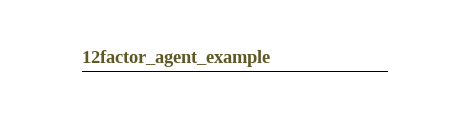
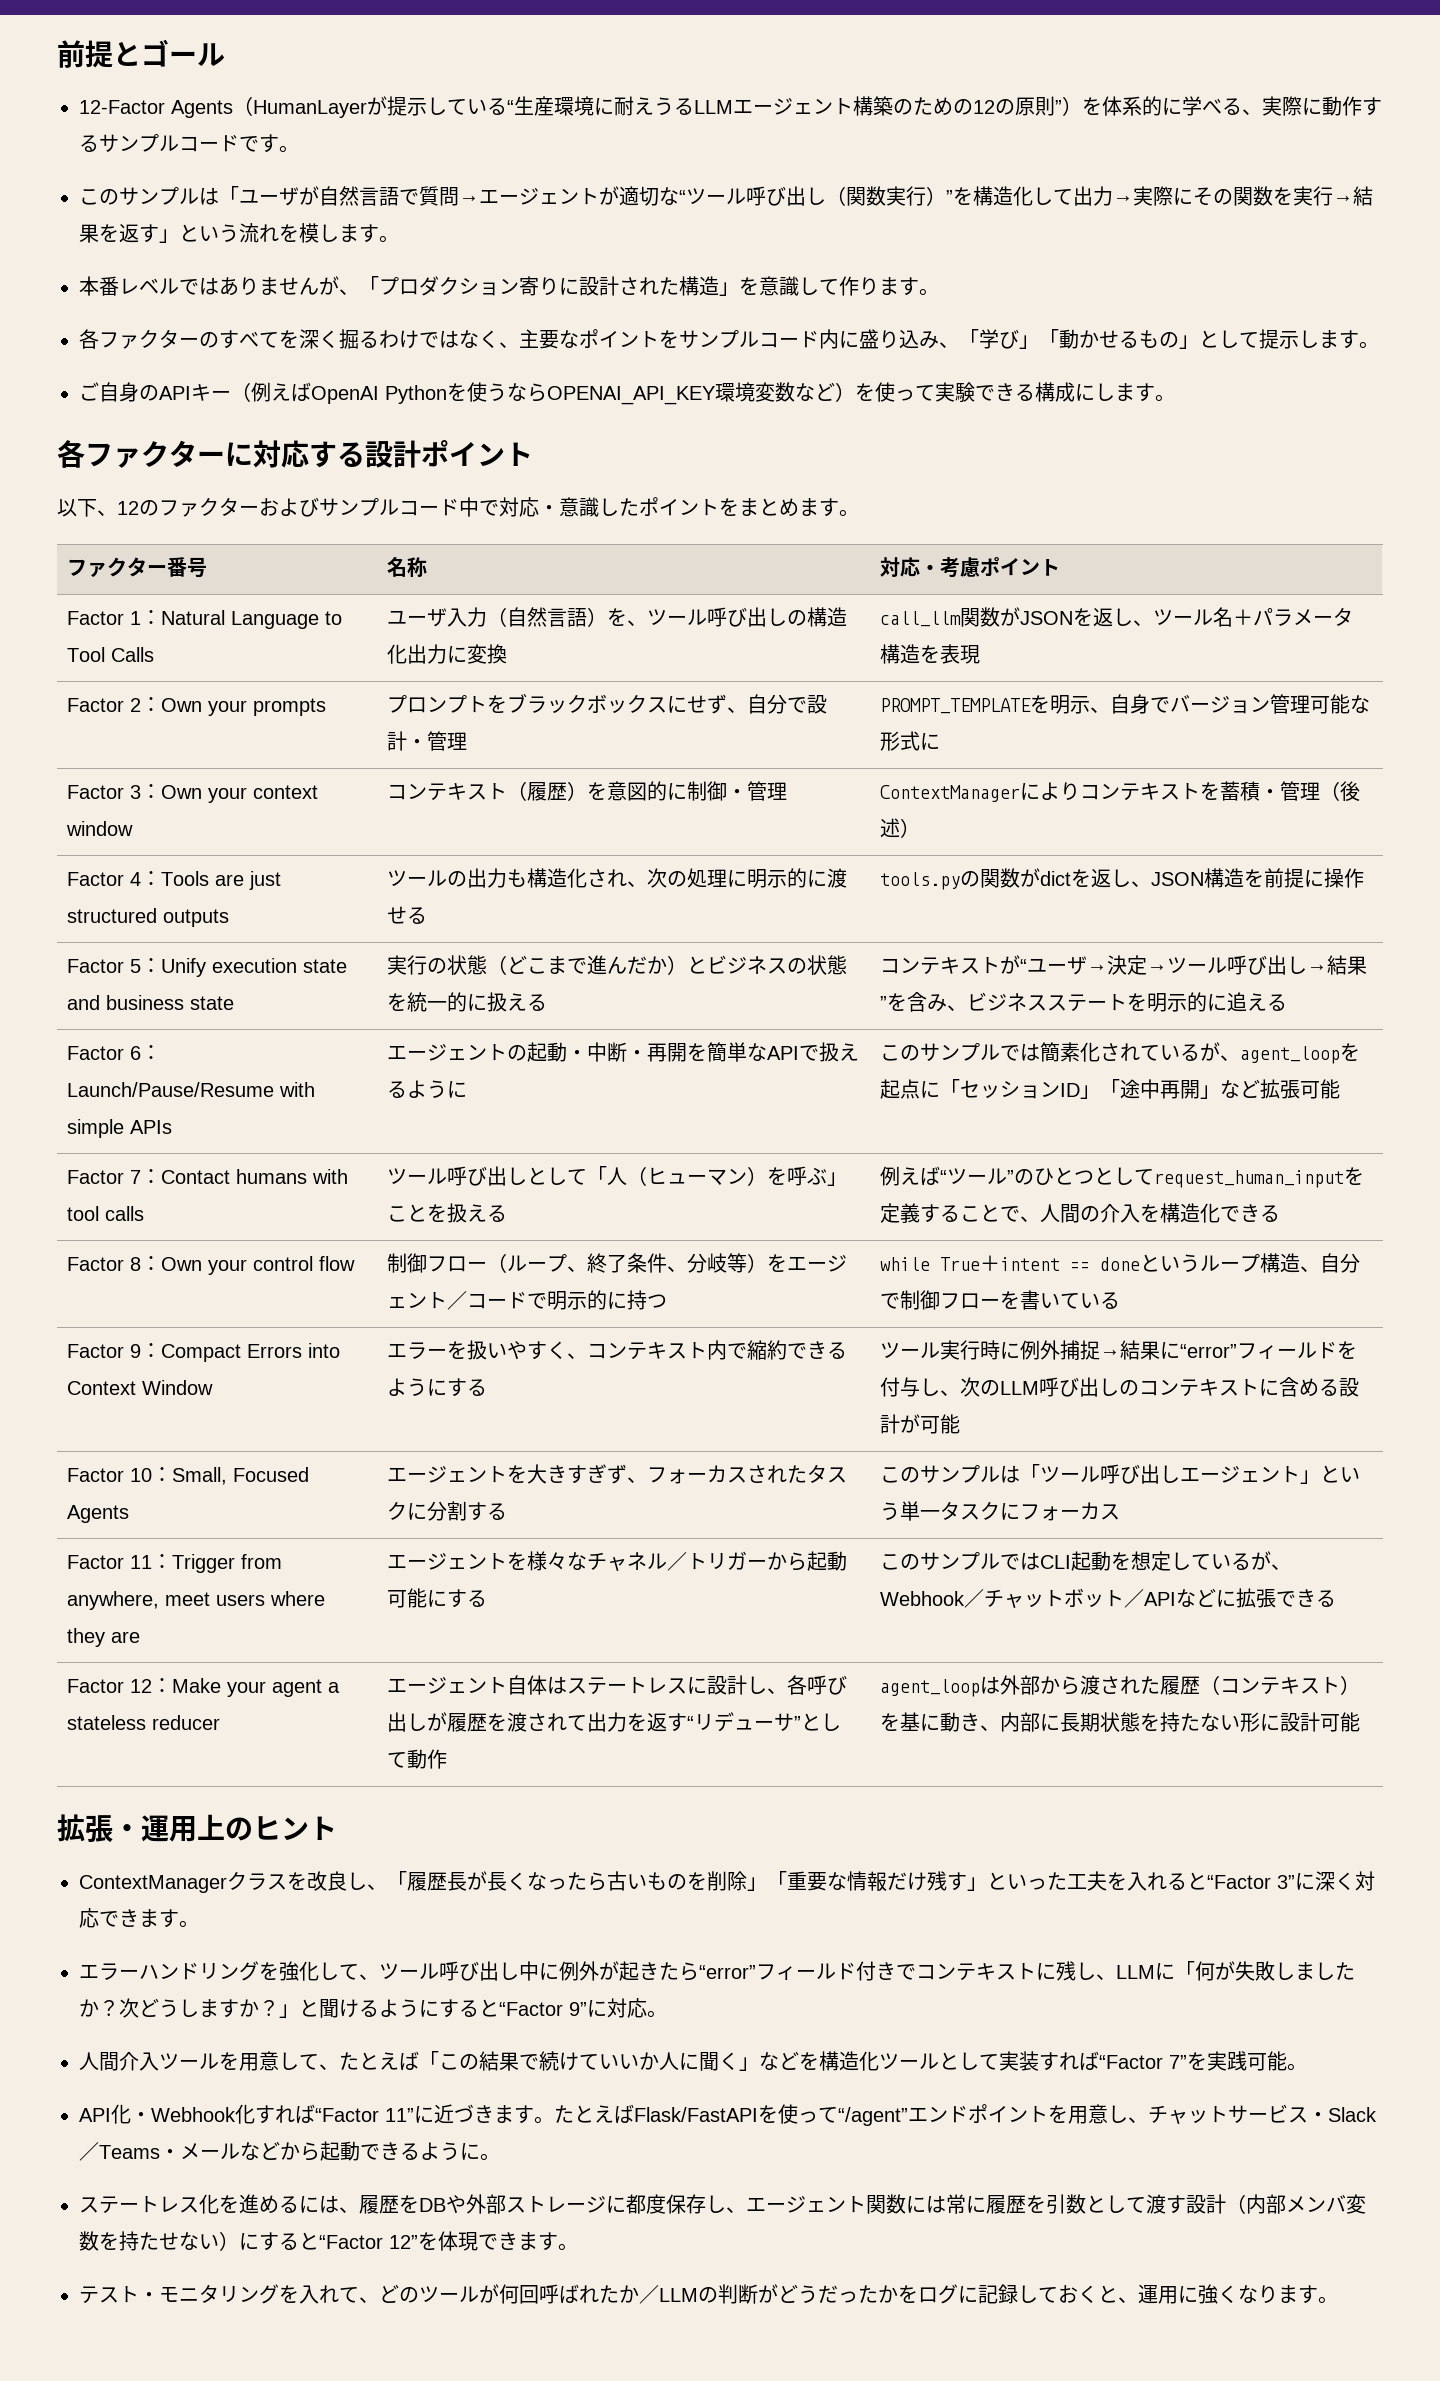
[82,50,270,67] 12factor_agent_example -> [57,39,225,68] [79,96,1382,118] [79,134,299,153] [79,186,1373,206] [79,223,399,243] [79,276,939,296] [79,329,1379,349] [79,382,1175,405] [57,440,533,468] [57,497,859,517] [67,557,208,578] [387,557,428,578] [880,557,1061,578] [67,610,343,629] [67,647,155,662] [387,607,848,627] [387,644,508,664] [880,607,1354,627] [880,644,981,664] [67,697,327,716] [387,693,828,714] [387,731,468,751] [880,694,1371,714] [880,731,941,751] [67,784,319,803] [66,821,134,836] [387,781,788,801] [880,781,1361,802] [880,818,921,838] [67,871,282,890] [67,908,230,927] [387,868,848,888] [387,906,428,924] [880,868,1365,890] [67,958,348,977] [67,995,235,1010] [387,955,848,975] [387,992,548,1012] [880,955,1368,975] [880,992,1288,1012] [67,1045,162,1060] [67,1082,316,1097] [67,1119,173,1138] [387,1042,860,1062] [387,1080,468,1098] [880,1042,1361,1064] [880,1079,1341,1099] [67,1169,349,1184] [67,1206,145,1221] [387,1166,848,1186] [387,1203,508,1223] [880,1166,1365,1188] [880,1203,1281,1223] [67,1256,356,1275] [387,1253,848,1273] [387,1290,668,1310] [880,1253,1361,1273] [880,1290,1121,1310] [67,1343,341,1362] [67,1380,214,1395] [387,1340,848,1360] [387,1378,488,1397] [880,1340,1358,1361] [880,1377,1360,1397] [880,1414,961,1434] [67,1467,310,1485] [67,1505,130,1523] [387,1464,848,1484] [387,1501,508,1521] [880,1464,1361,1484] [880,1501,1121,1521] [67,1554,283,1573] [67,1591,326,1610] [67,1628,141,1647] [387,1551,848,1571] [387,1588,488,1608] [880,1551,1292,1571] [880,1588,1337,1608] [67,1678,341,1697] [67,1715,221,1730] [387,1675,848,1695] [387,1712,842,1732] [387,1749,448,1769] [880,1675,1361,1697] [880,1712,1361,1732] [57,1814,337,1843] [79,1871,1375,1893] [79,1908,199,1928] [79,1961,1355,1981] [79,1998,667,2018] [79,2051,1307,2071] [79,2104,1377,2126] [79,2141,500,2161] [79,2194,1366,2214] [79,2231,578,2251] [79,2284,1338,2304] 前提とゴール // 12‑Factor Agents（HumanLayerが提示している“生産環境に耐えうるLLMエージェント構築のための12の原則”）を体系的に学べる、実際に動作するサンプルコードです。 // このサンプルは「ユーザが自然言語で質問→エージェントが適切な“ツール呼び出し（関数実行）”を構造化して出力→実際にその関数を実行→結果を返す」という流れを模します。 // 本番レベルではありませんが、「プロダクション寄りに設計された構造」を意識して作ります。 // 各ファクターのすべてを深く掘るわけではなく、主要なポイントをサンプルコード内に盛り込み、「学び」「動かせるもの」として提示します。 // ご自身のAPIキー（例えばOpenAI Pythonを使うならOPENAI_API_KEY環境変数など）を使って実験できる構成にします。 // 各ファクターに対応する設計ポイント // 以下、12のファクターおよびサンプルコード中で対応・意識したポイントをまとめます。 // ファクター番号 | 名称 | 対応・考慮ポイント // Factor 1：Natural Language to Tool Calls | ユーザ入力（自然言語）を、ツール呼び出しの構造化出力に変換 | call_llm関数がJSONを返し、ツール名＋パラメータ構造を表現 // Factor 2：Own your prompts | プロンプトをブラックボックスにせず、自分で設計・管理 | PROMPT_TEMPLATEを明示、自身でバージョン管理可能な形式に // Factor 3：Own your context window | コンテキスト（履歴）を意図的に制御・管理 | ContextManagerによりコンテキストを蓄積・管理（後述） // Factor 4：Tools are just structured outputs | ツールの出力も構造化され、次の処理に明示的に渡せる | tools.pyの関数がdictを返し、JSON構造を前提に操作 // Factor 5：Unify execution state and business state | 実行の状態（どこまで進んだか）とビジネスの状態を統一的に扱える | コンテキストが“ユーザ→決定→ツール呼び出し→結果”を含み、ビジネスステートを明示的に追える // Factor 6：Launch/Pause/Resume with simple APIs | エージェントの起動・中断・再開を簡単なAPIで扱えるように | このサンプルでは簡素化されているが、agent_loopを起点に「セッションID」「途中再開」など拡張可能 // Factor 7：Contact humans with tool calls | ツール呼び出しとして「人（ヒューマン）を呼ぶ」ことを扱える | 例えば“ツール”のひとつとしてrequest_human_inputを定義することで、人間の介入を構造化できる // Factor 8：Own your control flow | 制御フロー（ループ、終了条件、分岐等）をエージェント／コードで明示的に持つ | while True＋intent == doneというループ構造、自分で制御フローを書いている // Factor 9：Compact Errors into Context Window | エラーを扱いやすく、コンテキスト内で縮約できるようにする | ツール実行時に例外捕捉→結果に“error”フィールドを付与し、次のLLM呼び出しのコンテキストに含める設計が可能 // Factor 10：Small, Focused Agents | エージェントを大きすぎず、フォーカスされたタスクに分割する | このサンプルは「ツール呼び出しエージェント」という単一タスクにフォーカス // Factor 11：Trigger from anywhere, meet users where they are | エージェントを様々なチャネル／トリガーから起動可能にする | このサンプルではCLI起動を想定しているが、Webhook／チャットボット／APIなどに拡張できる // Factor 12：Make your agent a stateless reducer | エージェント自体はステートレスに設計し、各呼び出しが履歴を渡されて出力を返す“リデューサ”として動作 | agent_loopは外部から渡された履歴（コンテキスト）を基に動き、内部に長期状態を持たない形に設計可能 // 拡張・運用上のヒント // ContextManagerクラスを改良し、「履歴長が長くなったら古いものを削除」「重要な情報だけ残す」といった工夫を入れると“Factor 3”に深く対応できます。 // エラーハンドリングを強化して、ツール呼び出し中に例外が起きたら“error”フィールド付きでコンテキストに残し、LLMに「何が失敗しましたか？次どうしますか？」と聞けるようにすると“Factor 9”に対応。 // 人間介入ツールを用意して、たとえば「この結果で続けていいか人に聞く」などを構造化ツールとして実装すれば“Factor 7”を実践可能。 // API化・Webhook化すれば“Factor 11”に近づきます。たとえばFlask/FastAPIを使って“/agent”エンドポイントを用意し、チャットサービス・Slack／Teams・メールなどから起動できるように。 // ステートレス化を進めるには、履歴をDBや外部ストレージに都度保存し、エージェント関数には常に履歴を引数として渡す設計（内部メンバ変数を持たせない）にすると“Factor 12”を体現できます。 // テスト・モニタリングを入れて、どのツールが何回呼ばれたか／LLMの判断がどうだったかをログに記録しておくと、運用に強くなります。

